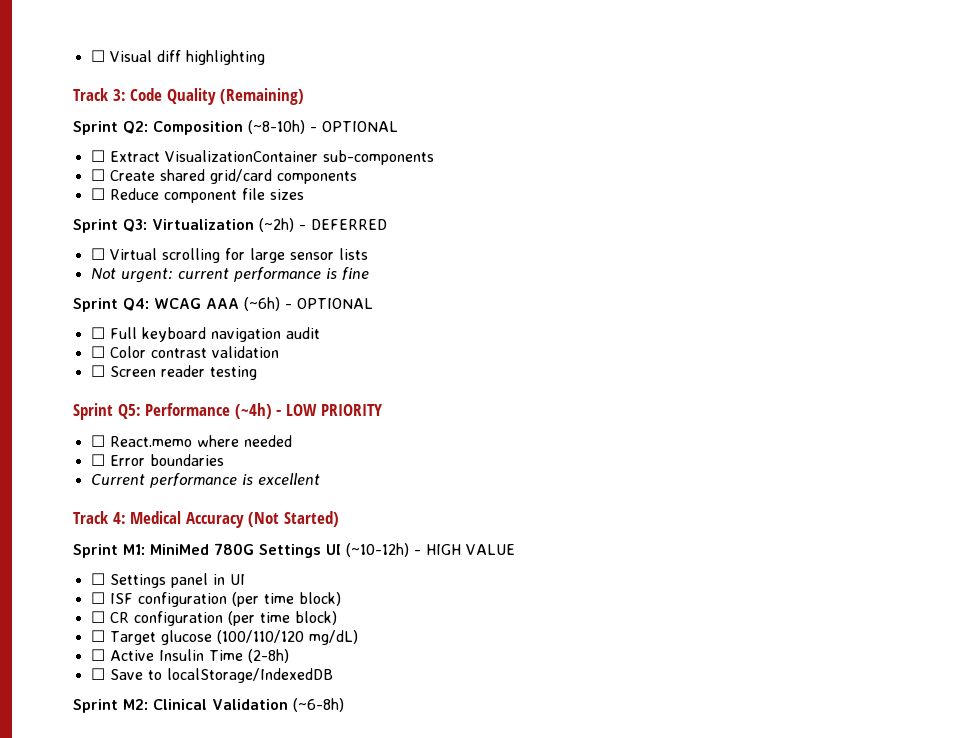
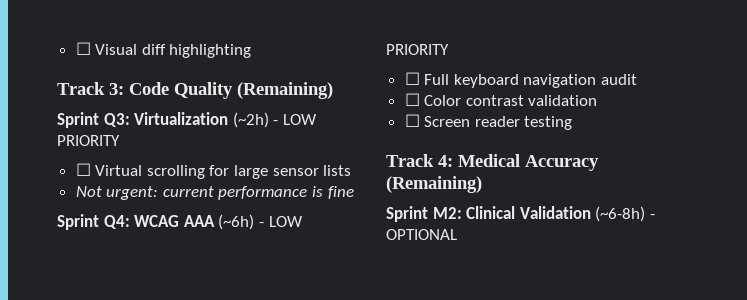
[73,120,398,135] [90,150,434,165] [90,169,357,184] [90,188,304,203] // Sprint Q2: Composition (~8-10h) - OPTIONAL // ☐ Extract VisualizationContainer sub-components // ☐ Create shared grid/card components // ☐ Reduce component file sizes -> (333, 90) none
[311,219,387,230] DEFERRED -> [282,114,317,125] [57,135,120,146] LOW PRIORITY
[297,298,373,309] OPTIONAL -> [268,216,303,227] [386,44,449,55] LOW PRIORITY
[73,403,382,420] [90,435,292,447] [90,454,224,466] [90,473,320,488] [73,511,339,528] [73,543,515,558] [90,573,245,588] [90,592,341,607] [90,611,337,626] [90,630,358,645] [90,649,289,663] [90,668,333,683] Sprint Q5: Performance (~4h) - LOW PRIORITY // ☐ React.memo where needed // ☐ Error boundaries // Current performance is excellent // Track 4: Medical Accuracy (Not Started) // Sprint M1: MiniMed 780G Settings UI (~10-12h) - HIGH VALUE // ☐ Settings panel in UI // ☐ ISF configuration (per time block) // ☐ CR configuration (per time block) // ☐ Target glucose (100/110/120 mg/dL) // ☐ Active Insulin Time (2-8h) // ☐ Save to localStorage/IndexedDB -> [386,154,599,171] [386,176,482,193] Track 4: Medical Accuracy (Remaining)
(344, 705) none -> [649,214,655,219] [386,229,457,240] - OPTIONAL

